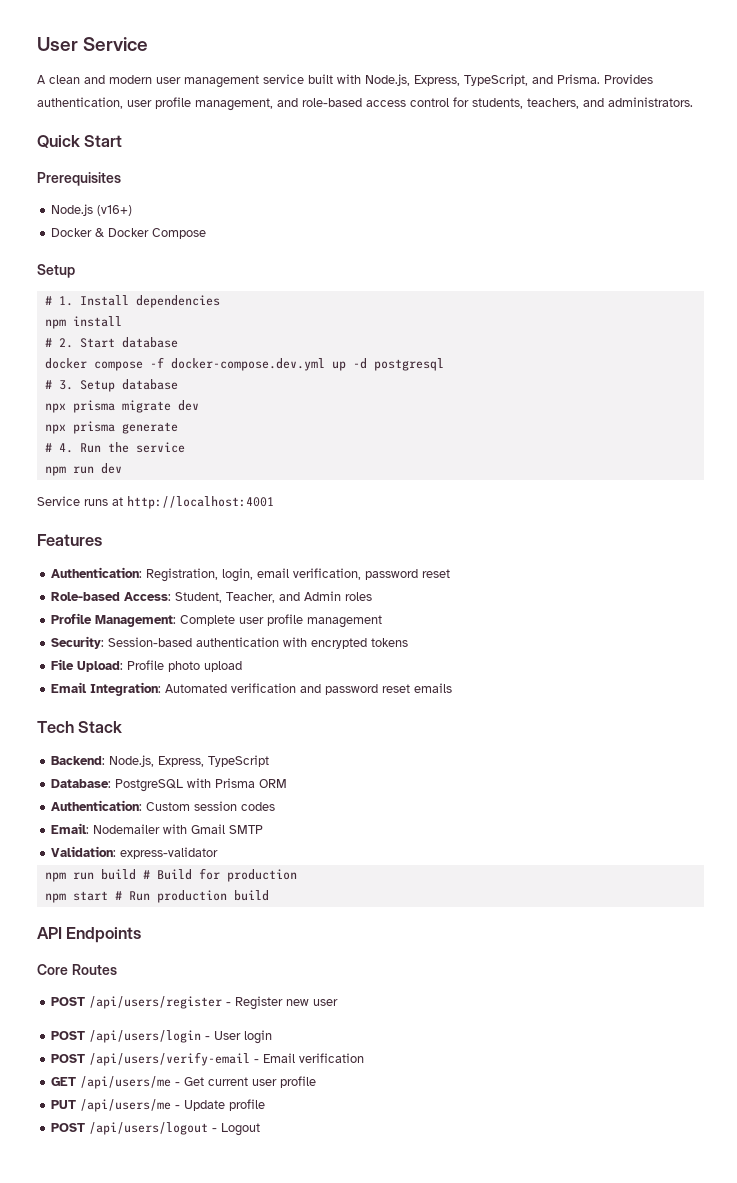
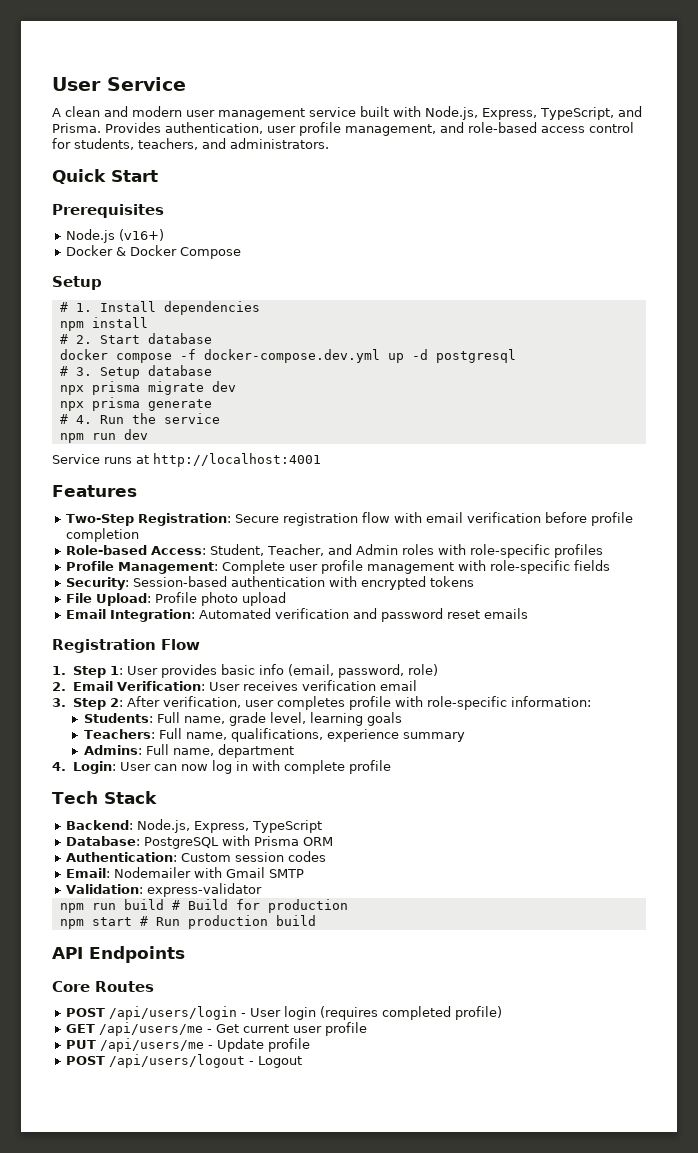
[51,567,451,582] Authentication: Registration, login, email verification, password reset -> [66,512,634,526] [66,528,140,542] Two-Step Registration: Secure registration flow with email verification before profile completion
(373, 596) none -> [438,544,604,558] with role-specific profiles
(383, 621) none -> [458,560,611,574] with role-specific fields
(453, 688) none -> [52,639,200,653] [52,664,438,678] [52,680,417,691] [52,696,591,710] [83,712,402,726] [83,728,465,742] [83,744,294,758] [52,760,391,774] // Registration Flow // 1. Step 1: User provides basic info (email, password, role) // 2. Email Verification: User receives verification email // 3. Step 2: After verification, user completes profile with role-specific information: // Students: Full name, grade level, learning goals // Teachers: Full name, qualifications, experience summary // Admins: Full name, department // 4. Login: User can now log in with complete profile
[51,996,339,1010] // POST /api/users/register - Register new user -> (154, 986) none
[51,1052,365,1066] // POST /api/users/verify-email - Email verification -> [320,1006,503,1020] (requires completed profile)

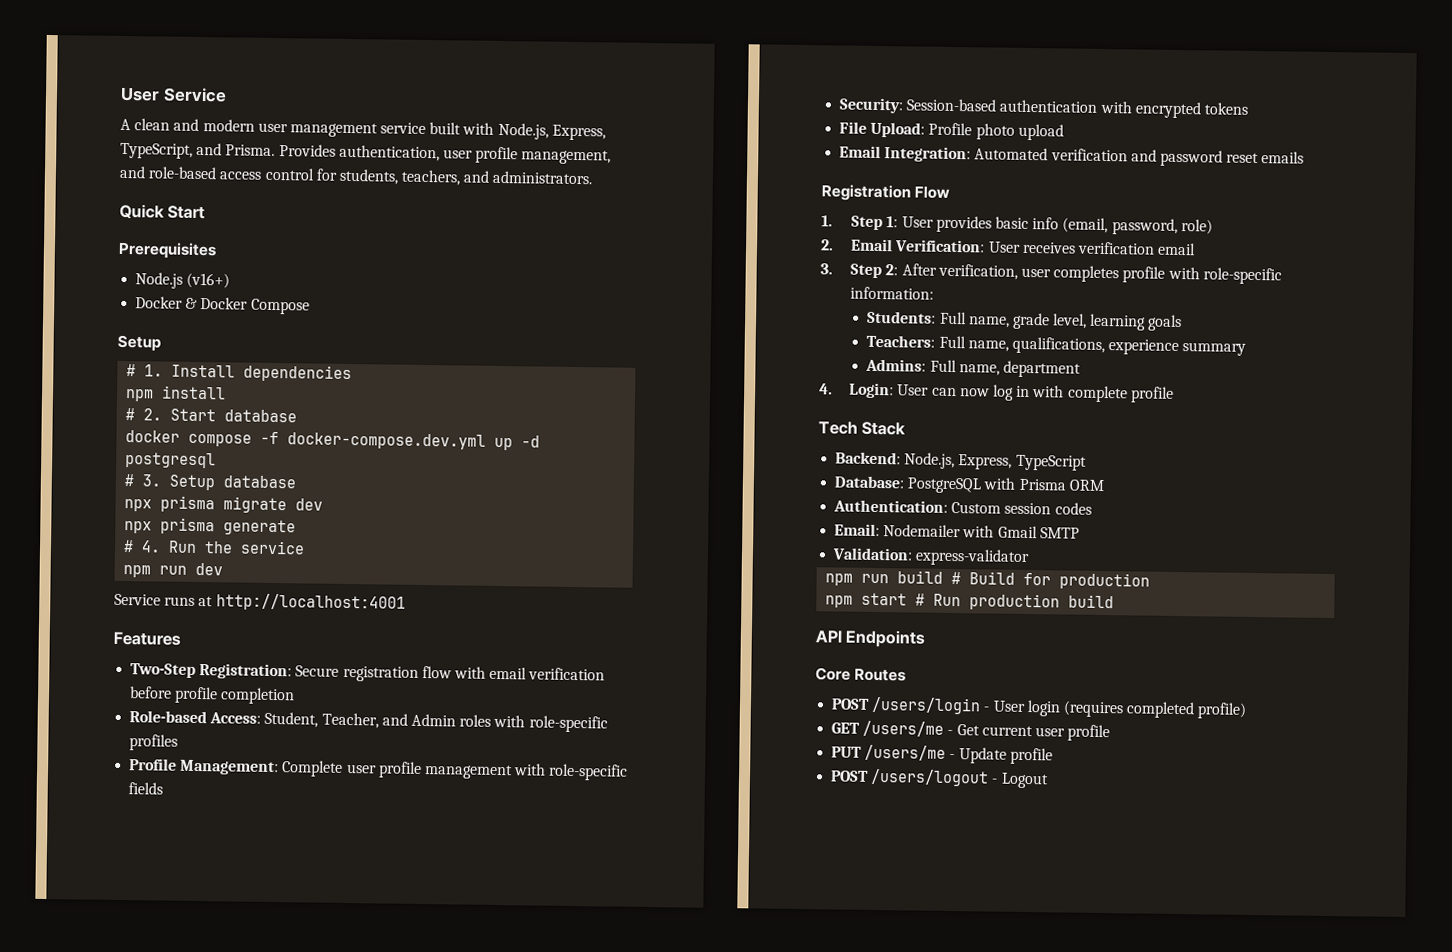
[109,1006,238,1020] /api/users/login -> [871,696,982,715] /users/login
[99,1022,204,1036] /api/users/me -> [862,720,945,737] /users/me
[100,1038,205,1052] /api/users/me -> [864,744,947,761] /users/me
[109,1054,246,1068] /api/users/logout -> [870,768,990,787] /users/logout

